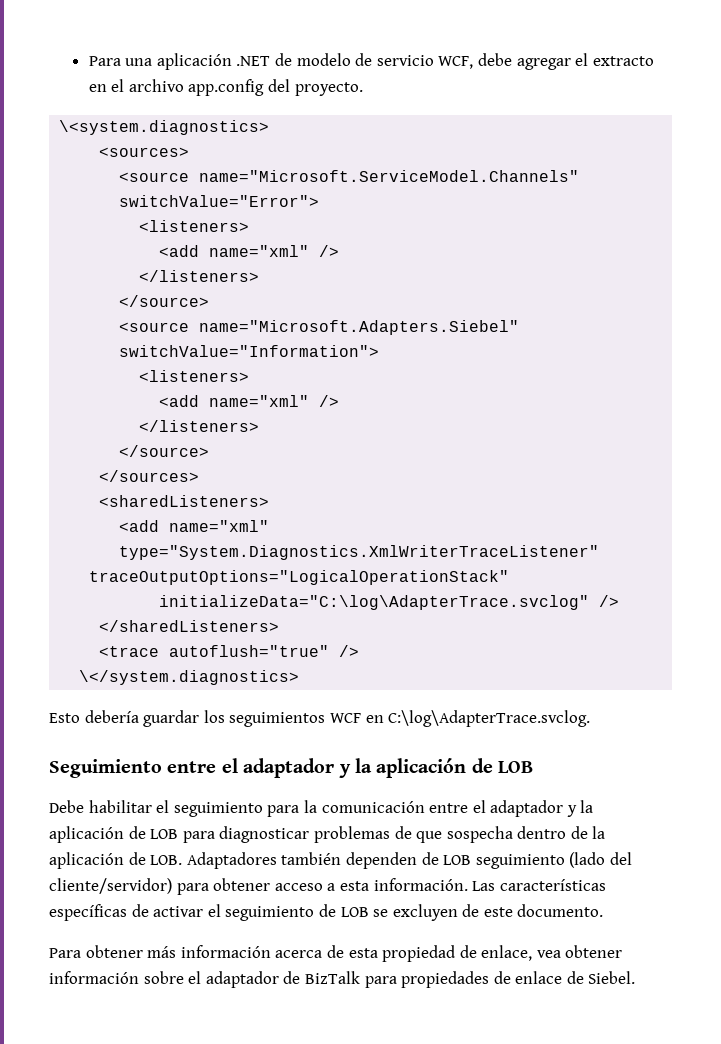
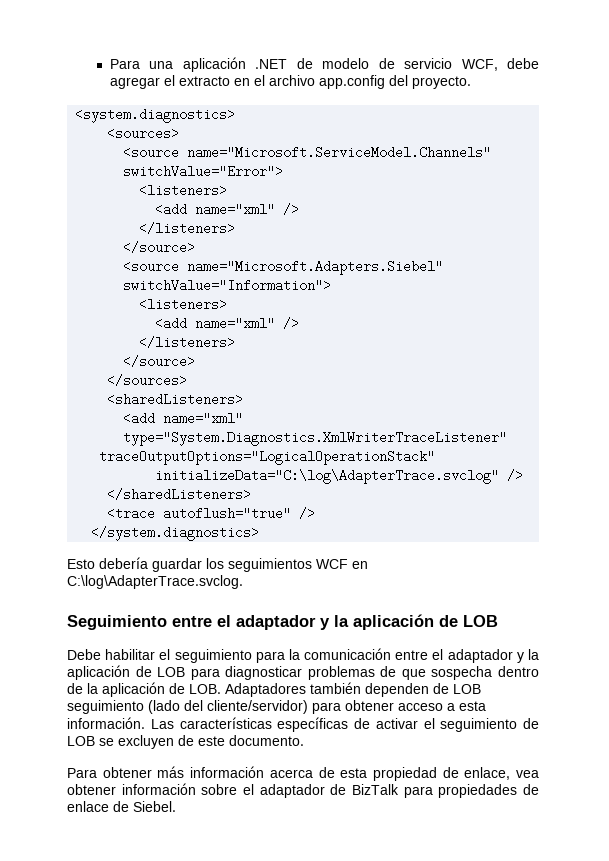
[59,120,270,135] \<system.diagnostics> -> [75,108,236,123] <system.diagnostics>
[79,670,300,685] \</system.diagnostics> -> [91,526,260,541] </system.diagnostics>

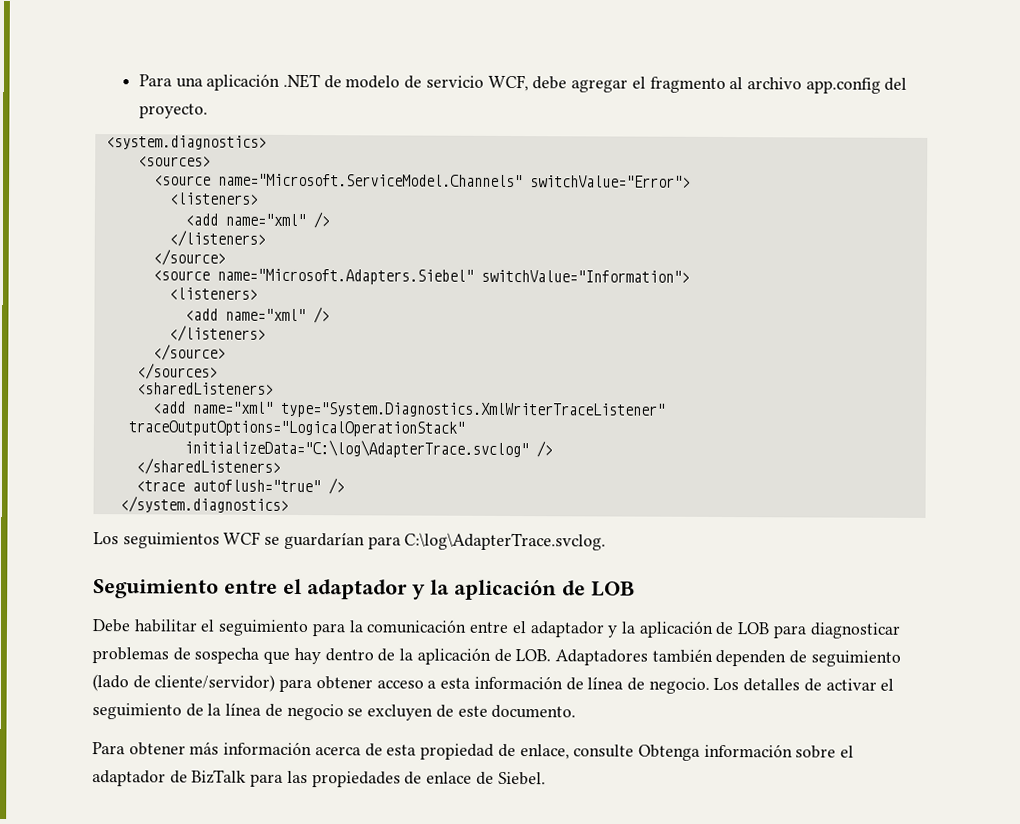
[178,75,265,86] extracto en el -> [649,76,744,94] fragmento al
[67,557,368,572] Esto debería guardar los seguimientos WCF en -> [93,531,401,550] Los seguimientos WCF se guardarían para
[401,666,493,680] que sospecha -> [194,647,321,665] sospecha que hay
[453,684,481,694] LOB -> (808, 657) none
[184,700,203,711] del -> [132,675,151,689] de
[67,717,349,732] información. Las características específicas -> [473,675,801,694] información de línea de negocio. Los detalles
[67,736,95,746] LOB -> [207,702,344,721] la línea de negocio
[516,770,539,778] [67,784,116,795] vea obtener -> [573,744,700,761] consulte Obtenga
(433, 792) none -> [286,770,308,784] las

